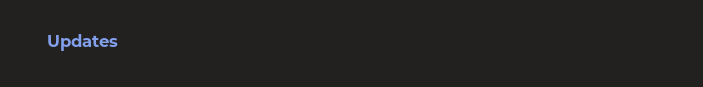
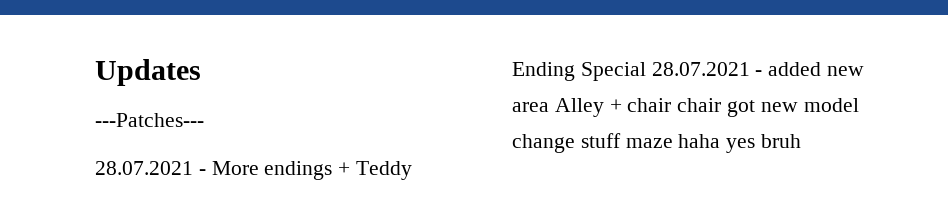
(118, 42) none -> [95,113,204,127] [95,161,413,180] [512,62,865,81] [512,98,859,117] [512,133,802,153] // ---Patches--- // 28.07.2021 - More endings + Teddy Ending Special 28.07.2021 - added new area Alley + chair chair got new model change stuff maze haha yes bruh

